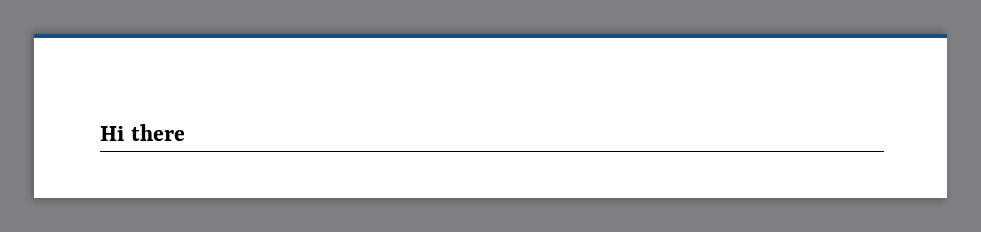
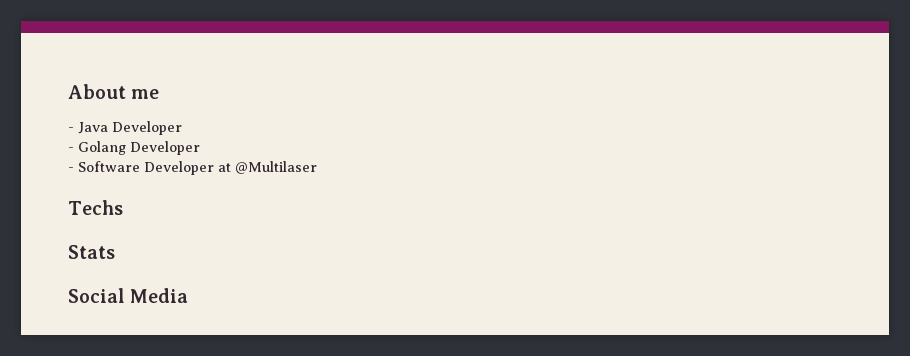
[100,124,185,141] Hi there -> [68,84,160,99] [68,121,182,135] [68,141,200,155] [68,161,317,175] [68,200,123,215] [68,245,115,259] [68,288,189,303] About me // - Java Developer // - Golang Developer // - Software Developer at @Multilaser // Techs // Stats // Social Media

